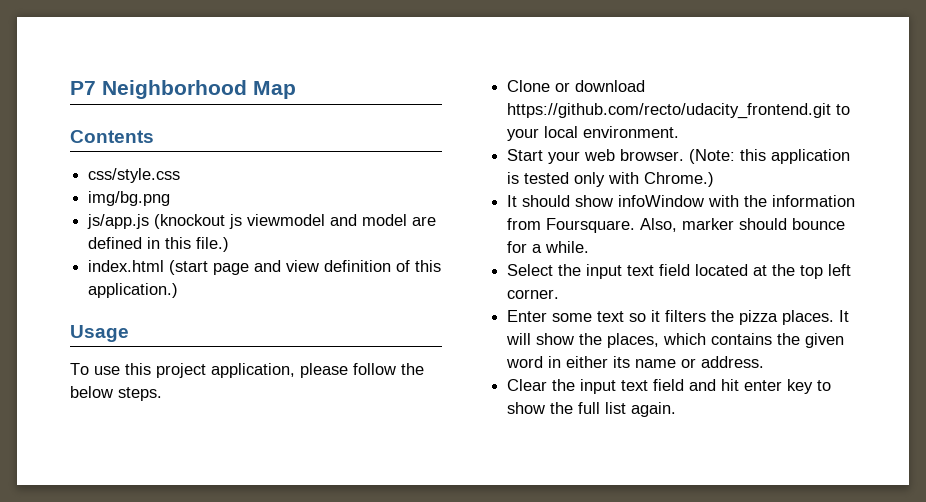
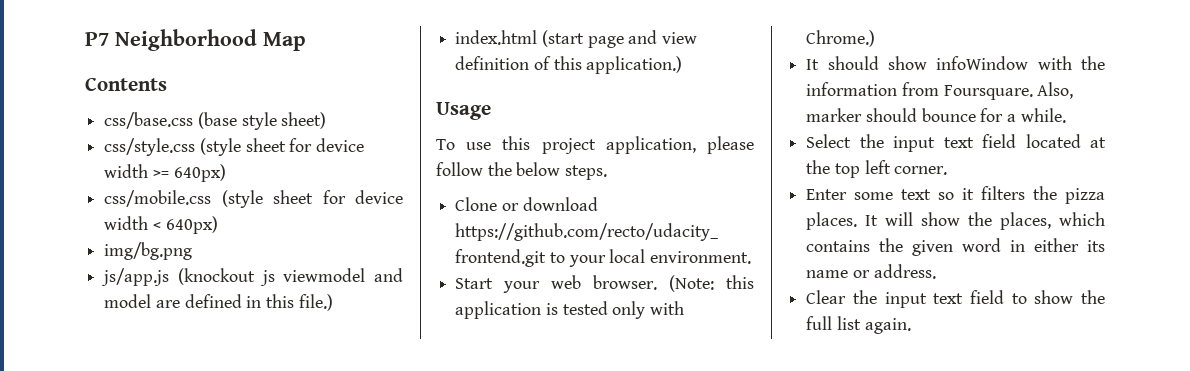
[88,168,181,183] css/style.css -> [104,112,327,130] [104,138,365,156] [104,164,226,182] [104,190,403,208] [104,216,218,234] css/base.css (base style sheet) // css/style.css (style sheet for device width >= 640px) // css/mobile.css (style sheet for device width < 640px)
[689,379,814,394] and hit enter key -> (1004, 297) none

